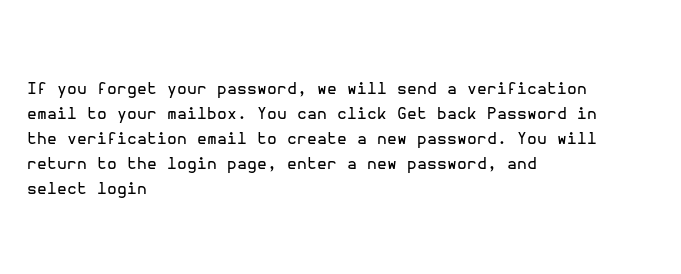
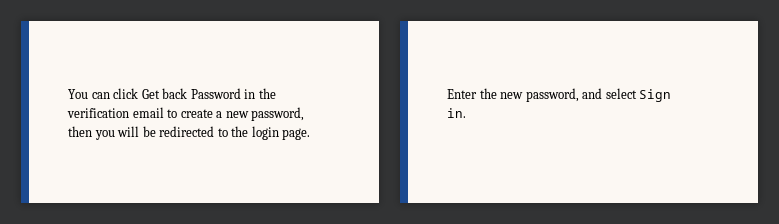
[27,82,587,99] [27,107,247,124] If you forget your password, we will send a verification email to your mailbox. -> (68, 94) none
[417,132,597,149] [27,157,357,174] password. You will return to the login page, enter a -> [251,107,305,121] [68,126,311,140] [447,88,497,99] password, then you will be redirected to the login page. Enter the
[97,182,147,198] login -> [639,89,672,102] [447,108,466,118] Sign in.

